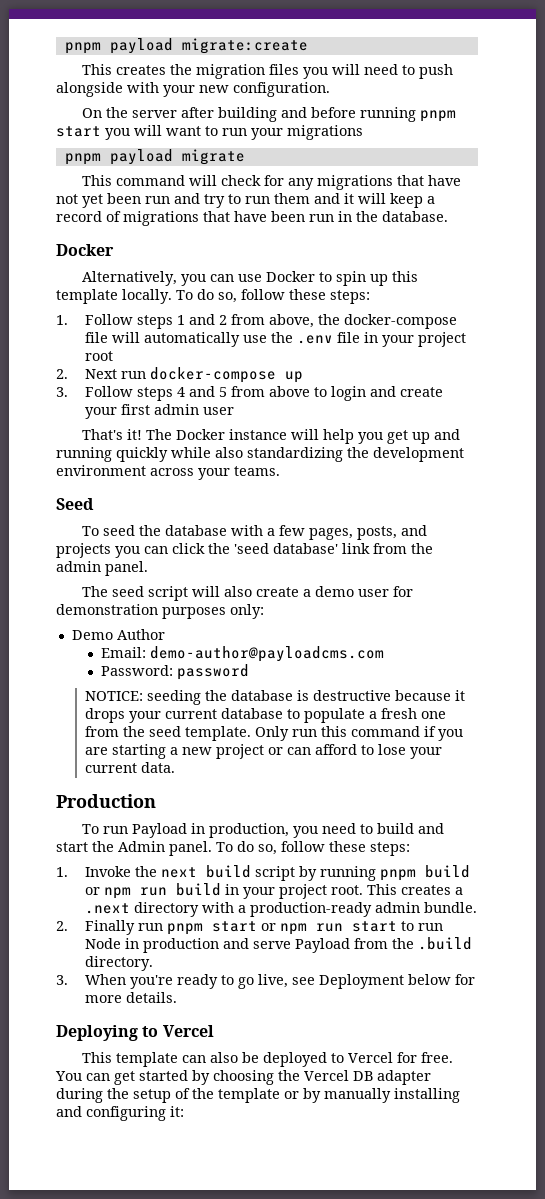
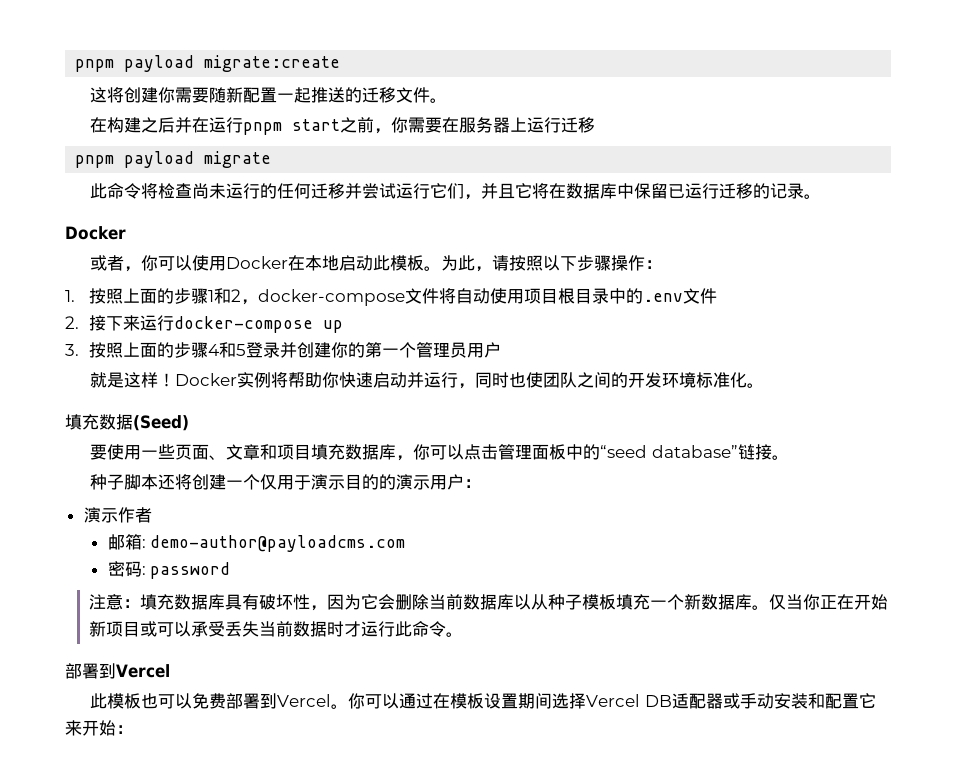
[82,64,454,79] [56,82,330,97] [82,107,457,122] [56,125,363,140] [64,149,245,165] [82,175,462,190] [56,193,435,208] [56,211,448,226] [56,244,114,256] [82,271,419,286] [56,289,370,304] [56,314,457,329] [84,332,466,347] [84,351,113,361] [56,369,146,379] This creates the migration files you will need to push alongside with your new configuration. // On the server after building and before running pnpm start you will want to run your migrations // pnpm payload migrate // This command will check for any migrations that have not yet been run and try to run them and it will keep a record of migrations that have been run in the database. // Docker // Alternatively, you can use Docker to spin up this template locally. To do so, follow these steps: // 1. Follow steps 1 and 2 from above, the docker-compose file will automatically use the .env file in your project root // 2. Next run -> [90,87,448,103] [90,117,596,135] [75,151,272,168] [90,183,822,200] [65,226,126,240] [90,255,663,272] [65,288,717,306] [65,315,174,331] 这将创建你需要随新配置一起推送的迁移文件。 // 在构建之后并在运行pnpm start之前，你需要在服务器上运行迁移 // pnpm payload migrate // 此命令将检查尚未运行的任何迁移并尝试运行它们，并且它将在数据库中保留已运行迁移的记录。 // Docker // 或者，你可以使用Docker在本地启动此模板。为此，请按照以下步骤操作： // 1.按照上面的步骤1和2，docker-compose文件将自动使用项目根目录中的.env文件 // 2.接下来运行
[84,386,443,401] [84,404,234,419] [82,429,461,444] [56,447,464,462] [56,465,280,480] [56,498,94,510] [82,525,428,540] [56,543,433,558] [56,561,148,576] [82,586,414,601] [56,604,264,619] [71,629,165,640] [100,647,146,658] Follow steps 4 and 5 from above to login and create your first admin user // That's it! The Docker instance will help you get up and running quickly while also standardizing the development environment across your teams. // Seed // To seed the database with a few pages, posts, and projects you can click the 'seed database' link from the admin panel. // The seed script will also create a demo user for demonstration purposes only: // Demo Author // Email: -> [88,342,501,358] [90,372,765,389] [65,414,189,431] [90,444,789,461] [90,474,482,490] [83,507,152,523] [107,534,146,550] 按照上面的步骤4和5登录并创建你的第一个管理员用户 // 就是这样！Docker实例将帮助你快速启动并运行，同时也使团队之间的开发环境标准化。 // 填充数据(Seed) // 要使用一些页面、文章和项目填充数据库，你可以点击管理面板中的“seed database”链接。 // 种子脚本还将创建一个仅用于演示目的的演示用户： // 演示作者 // 邮箱:
[100,665,173,676] Password: -> [107,561,146,577] 密码:
[84,690,465,705] [84,708,446,723] [84,726,463,741] [84,744,442,759] [84,762,175,773] [56,794,156,808] [82,823,445,838] [56,841,410,856] [56,865,470,881] [84,883,463,899] [84,902,477,917] [56,920,443,935] [84,937,472,953] [84,956,153,971] [56,974,475,989] [84,992,177,1003] [56,1025,214,1041] [82,1052,454,1067] [55,1070,431,1085] [56,1088,460,1103] [56,1106,184,1121] NOTICE: seeding the database is destructive because it drops your current database to populate a fresh one from the seed template. Only run this command if you are starting a new project or can afford to lose your current data. // Production // To run Payload in production, you need to build and start the Admin panel. To do so, follow these steps: // 1. Invoke the next build script by running pnpm build or npm run build in your project root. This creates a .next directory with a production-ready admin bundle. // 2. Finally run pnpm start or npm run start to run Node in production and serve Payload from the .build directory. // 3. When you're ready to go live, see Deployment below for more details. // Deploying to Vercel // This template can also be deployed to Vercel for free. You can get started by choosing the Vercel DB adapter during the setup of the template or by manually installing and configuring it: -> [88,594,888,611] [88,621,463,637] [65,663,170,679] [90,693,876,709] [65,720,133,736] 注意：填充数据库具有破坏性，因为它会删除当前数据库以从种子模板填充一个新数据库。仅当你正在开始新项目或可以承受丢失当前数据时才运行此命令。 // 部署到Vercel // 此模板也可以免费部署到Vercel。你可以通过在模板设置期间选择Vercel DB适配器或手动安装和配置它来开始：

